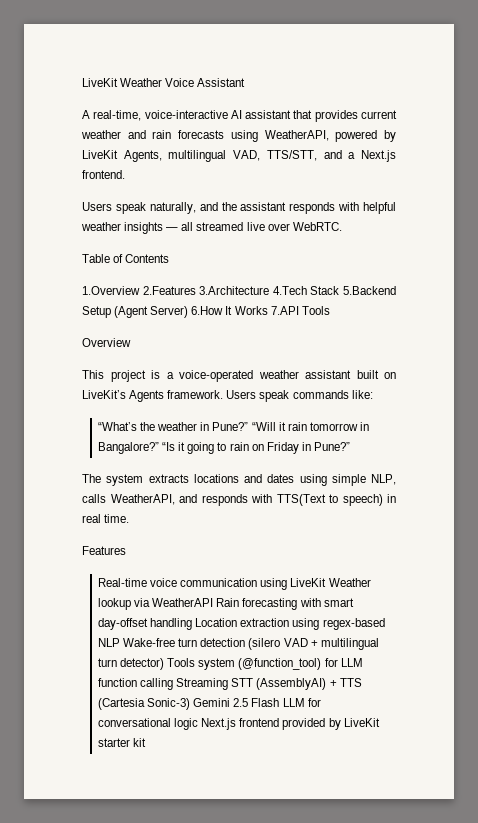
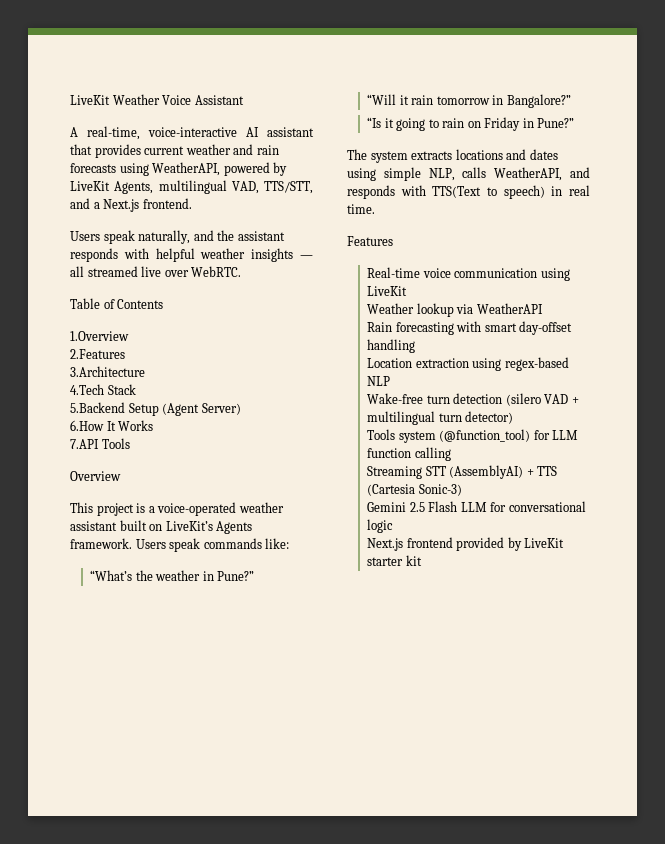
(140, 290) none -> (129, 336) //
(196, 290) none -> (125, 354) //
(270, 290) none -> (145, 371) //
(340, 290) none -> (136, 389) //
(189, 312) none -> (241, 409) //
(268, 310) none -> (154, 425) //
(249, 426) none -> (255, 576) //
(160, 448) none -> (571, 101) //
(327, 582) none -> (408, 291) //
(214, 602) none -> (543, 308) //
(193, 624) none -> (416, 346) //
(121, 642) none -> (391, 381) //
(165, 664) none -> (514, 417) //
(174, 684) none -> (451, 454) //
(191, 704) none -> (462, 490) //
(199, 724) none -> (394, 526) //

